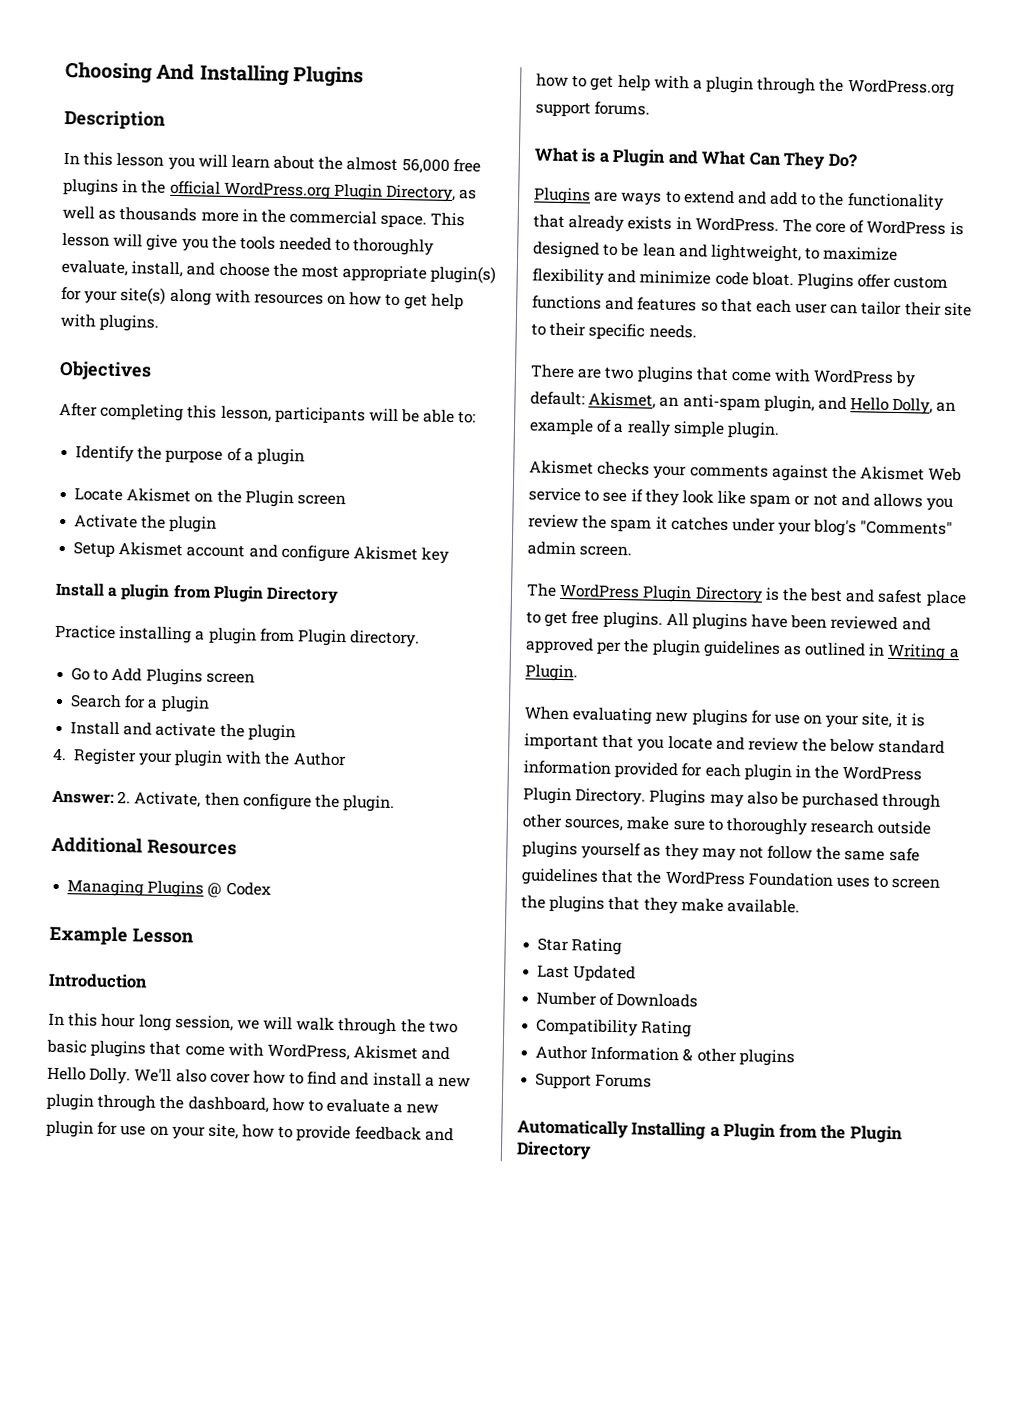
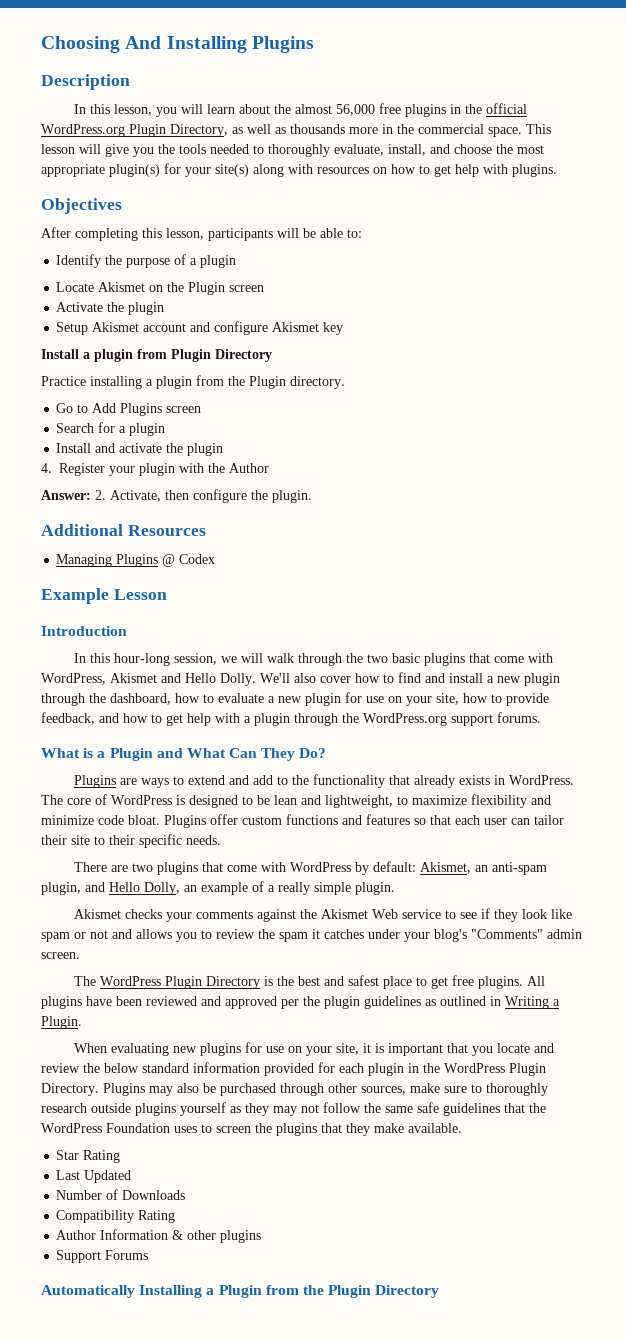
[116,152,165,167] lesson -> [114,104,153,116] lesson,
(295, 635) none -> [228,376,245,386] the
[101,1013,172,1032] hour long -> [114,653,171,666] hour-long
[354,1126,422,1141] feedback -> [41,712,95,725] feedback,
(954, 504) none -> [201,930,212,939] to

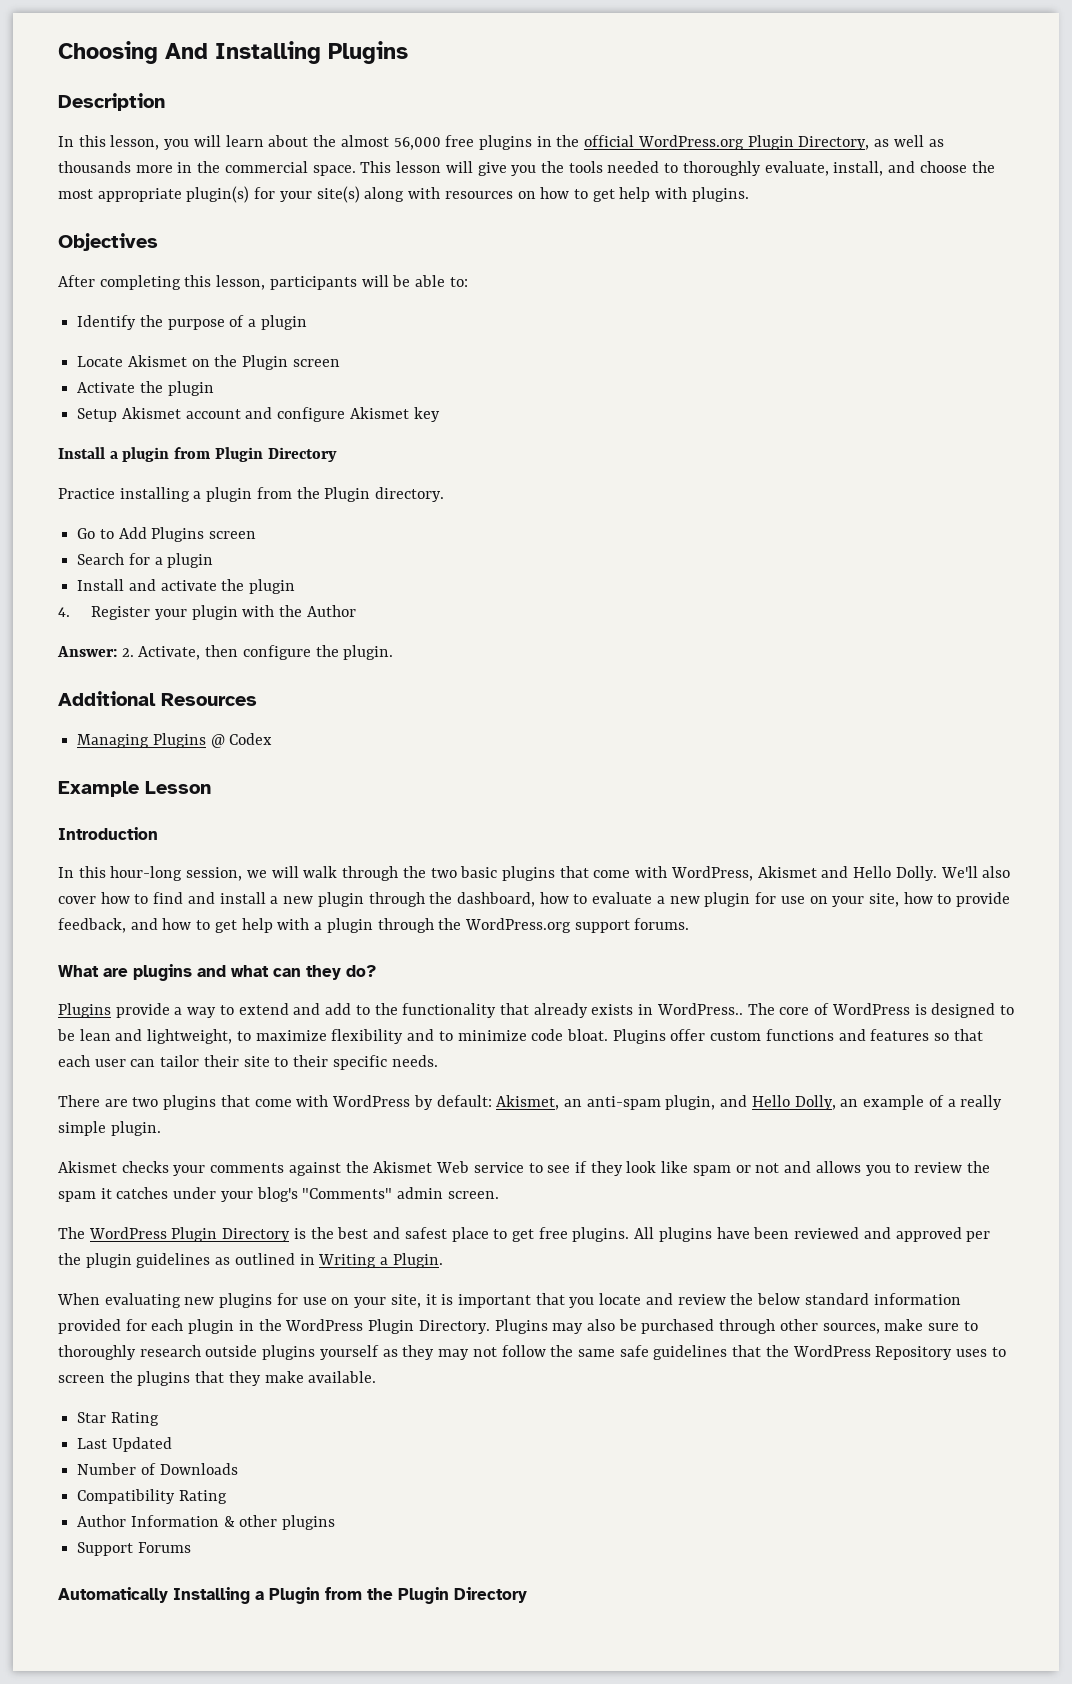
[83,748,327,761] [74,775,170,788] is a Plugin and What Can They Do? // Plugins are ways -> [103,964,376,981] [58,1003,217,1018] are plugins and what can they do? // Plugins provide a way
[509,775,575,785] WordPress. -> [656,1003,743,1015] WordPress..
(551, 800) none -> [438,1031,453,1041] to
[106,1123,170,1133] Foundation -> [875,1346,953,1360] Repository

